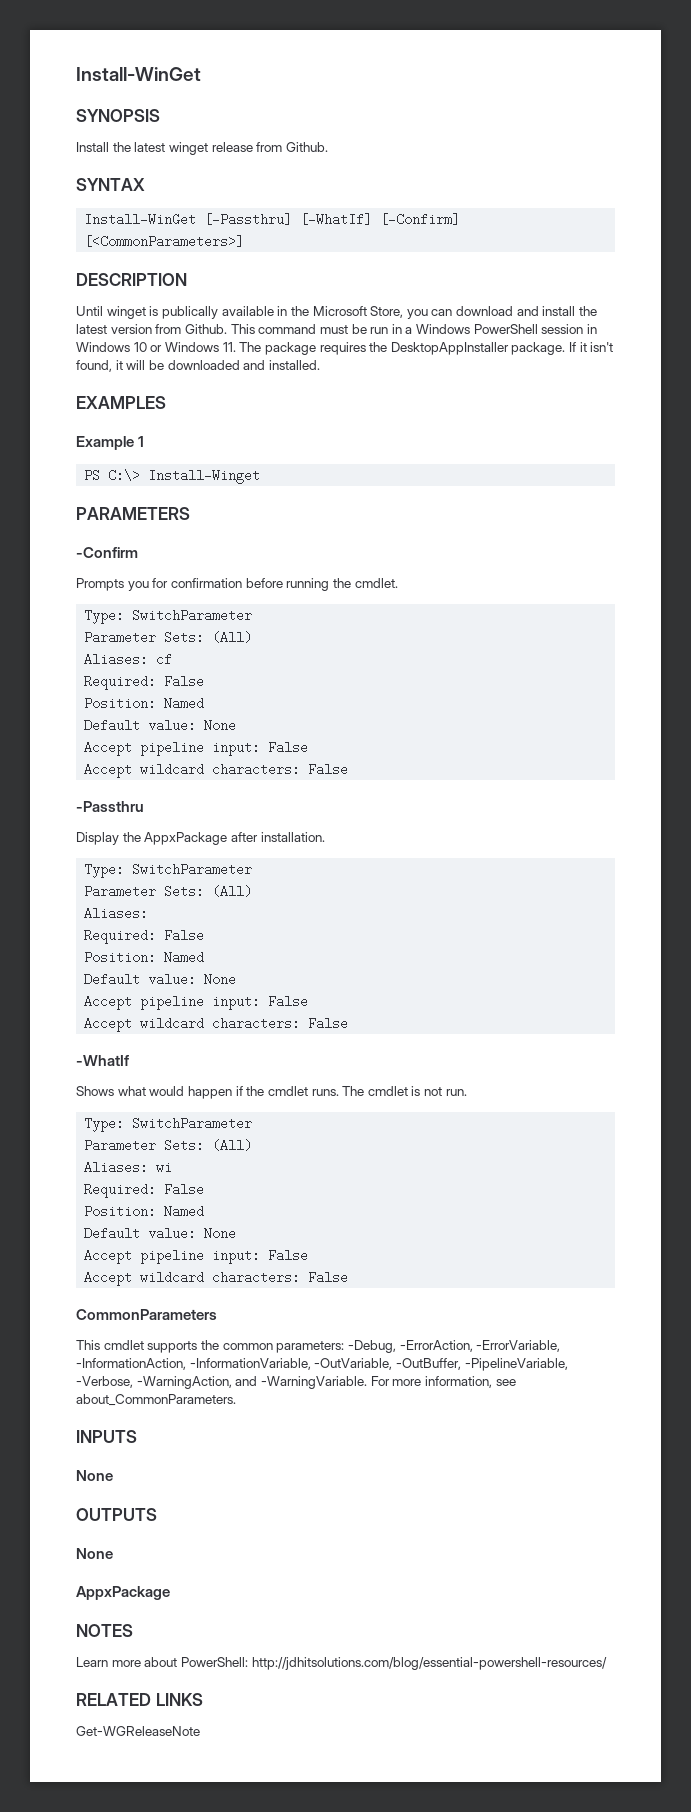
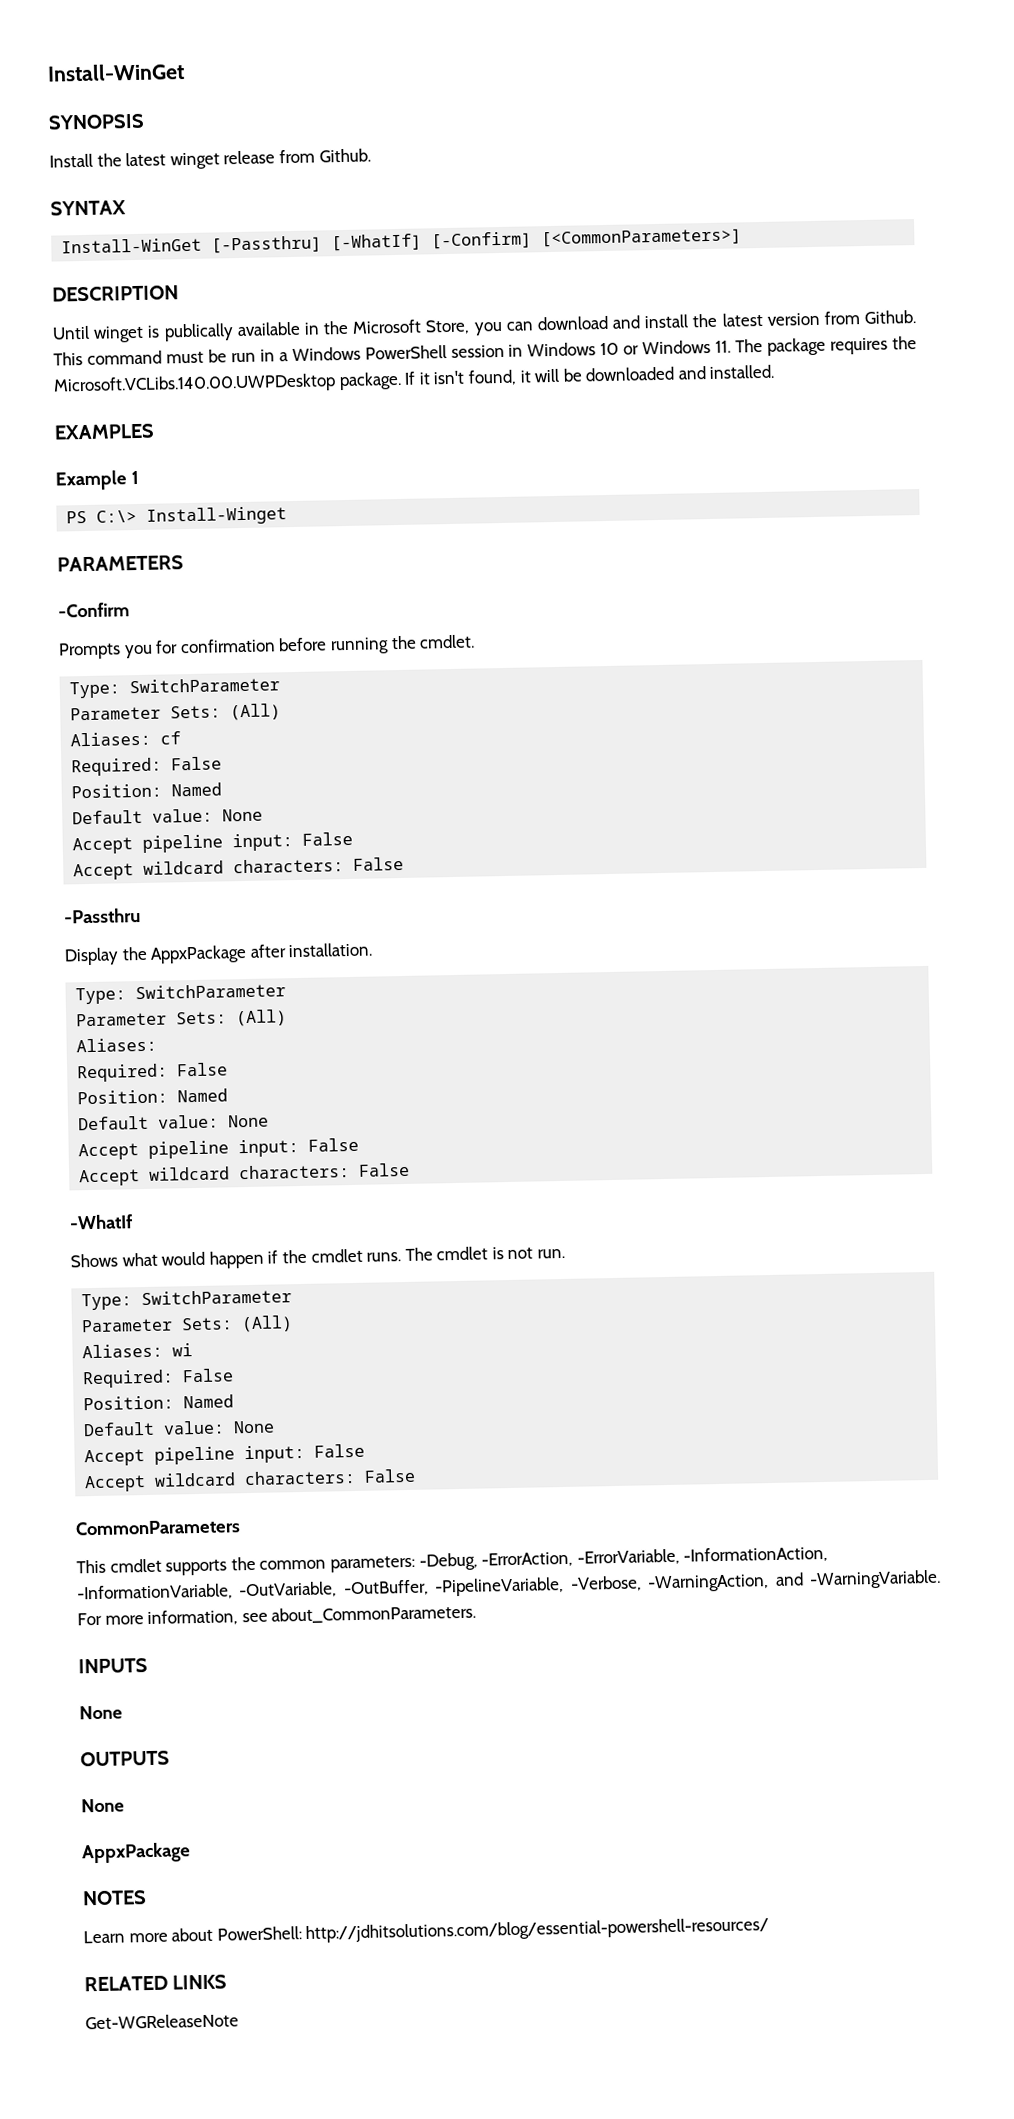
[390,342,509,355] DesktopAppInstaller -> [53,373,336,396] Microsoft.VCLibs.140.00.UWPDesktop

